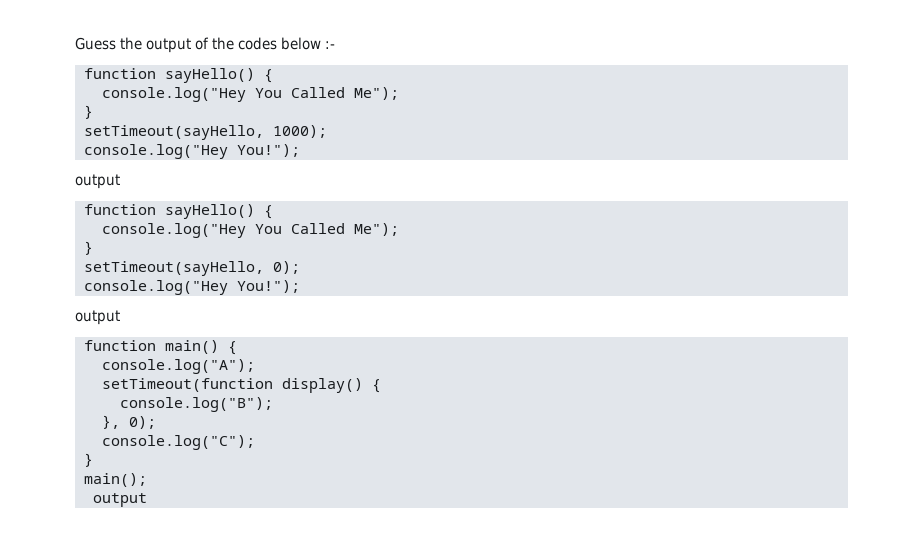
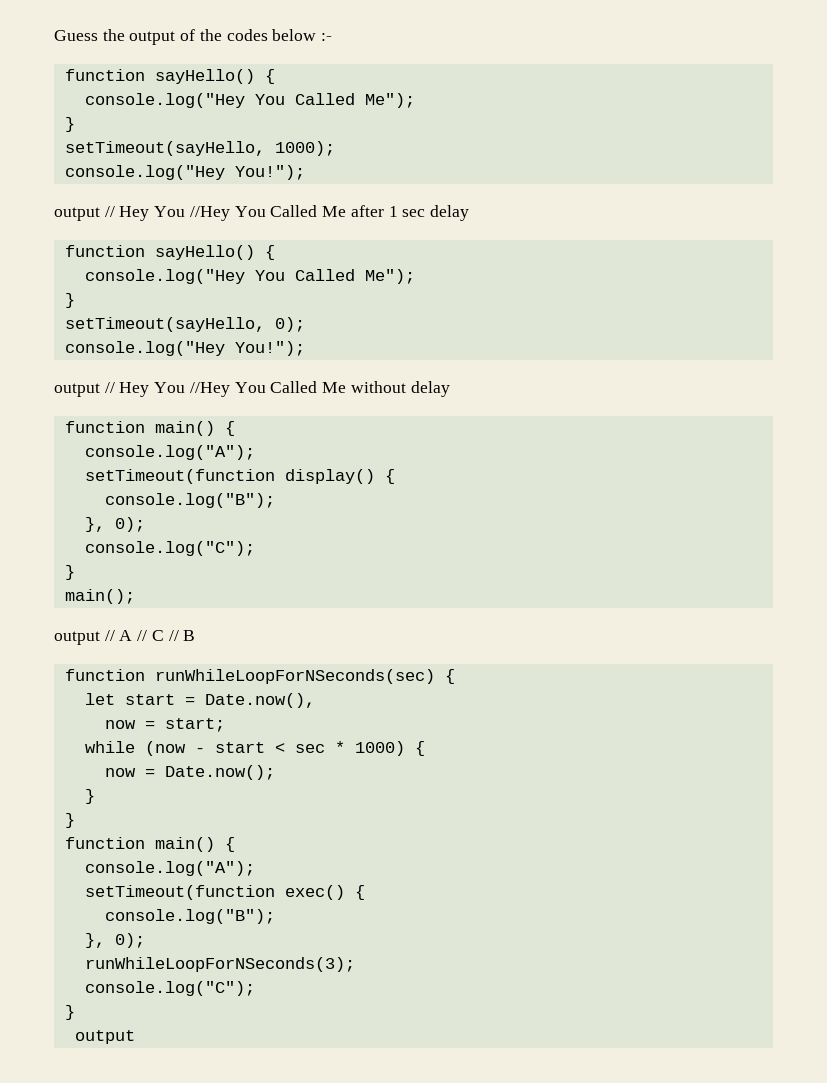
(120, 181) none -> [104,205,469,221] // Hey You //Hey You Called Me after 1 sec delay
(120, 317) none -> [104,381,450,397] // Hey You //Hey You Called Me without delay
(147, 480) none -> [54,630,196,645] [64,669,455,684] [84,693,315,708] [104,718,225,732] [84,741,425,756] [104,765,275,780] [84,789,95,804] [64,813,75,828] [64,837,235,852] [84,861,255,876] [84,885,365,900] [104,909,275,924] [84,933,145,948] [84,957,355,972] [84,981,255,996] [64,1005,75,1020] // output // A // C // B // function runWhileLoopForNSeconds(sec) { // let start = Date.now(), // now = start; // while (now - start < sec * 1000) { // now = Date.now(); // } // } // function main() { // console.log("A"); // setTimeout(function exec() { // console.log("B"); // }, 0); // runWhileLoopForNSeconds(3); // console.log("C"); // }

